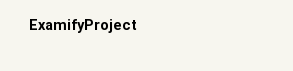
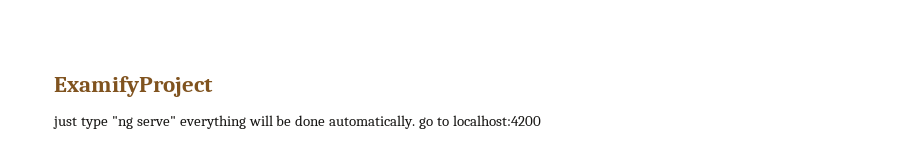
(137, 26) none -> [53,115,542,129] // just type "ng serve" everything will be done automatically. go to localhost:4200

